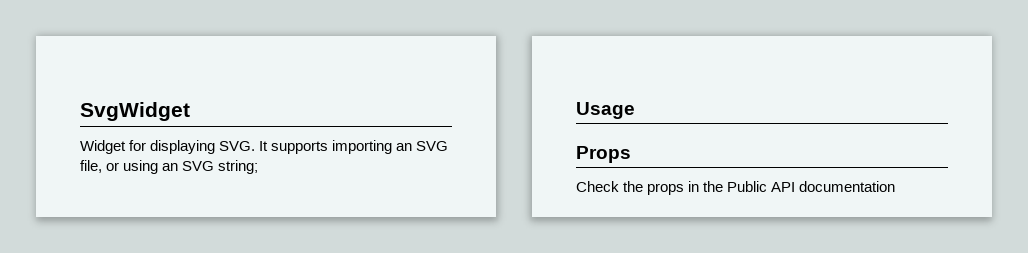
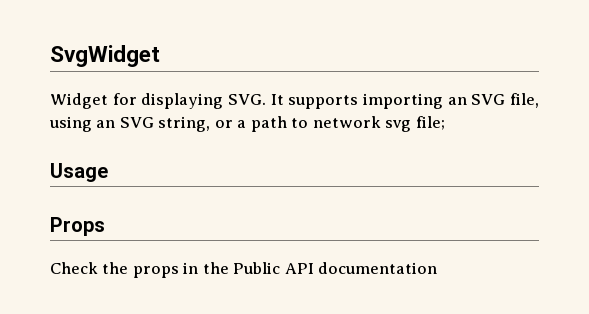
[106,162,120,171] or -> (539, 100) none
[218,160,259,174] string; -> [158,116,445,132] string, or a path to network svg file;

